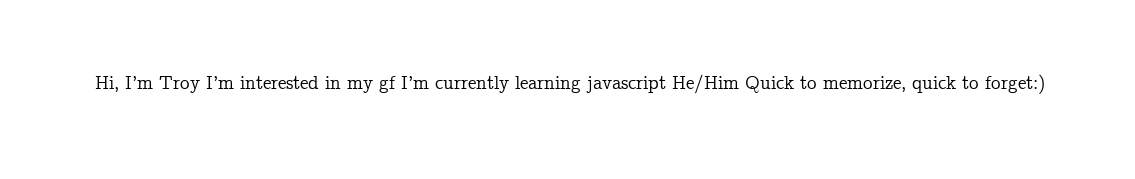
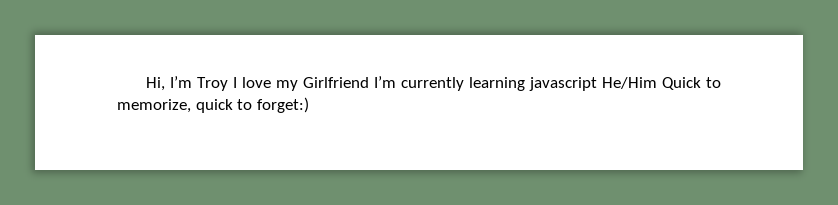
[206,76,396,93] I’m interested in my gf -> [232,77,369,91] I love my Girlfriend

